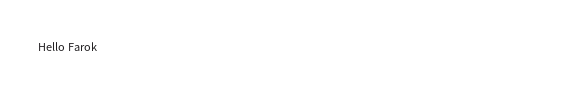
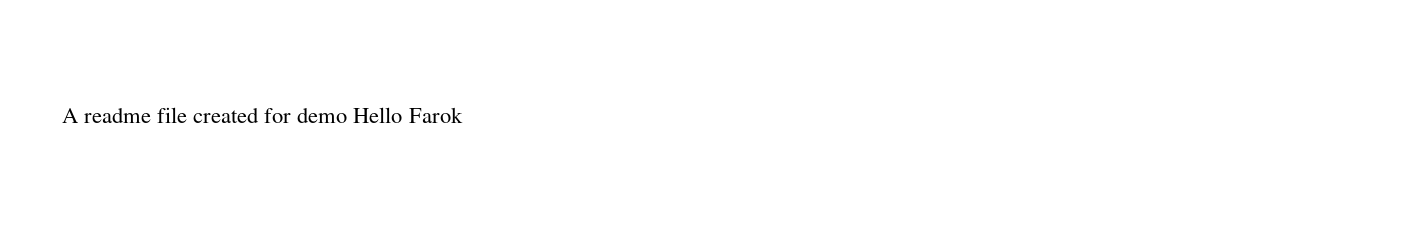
(38, 46) none -> [62,107,348,123] A readme file created for demo

